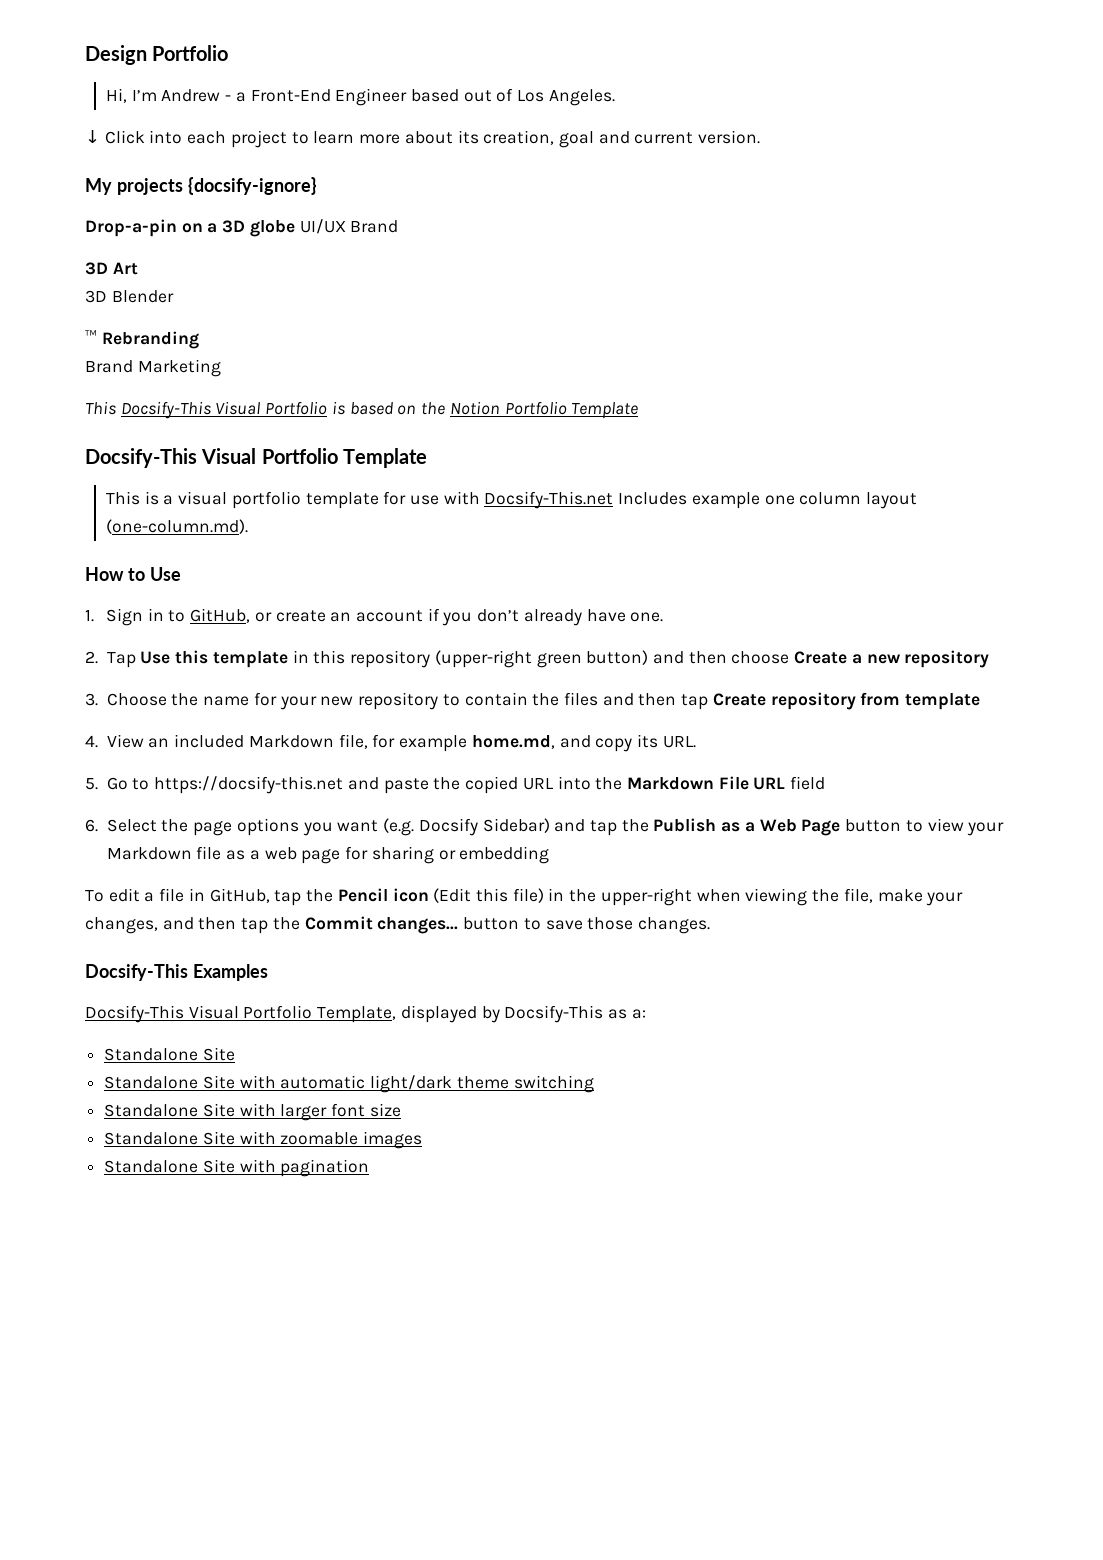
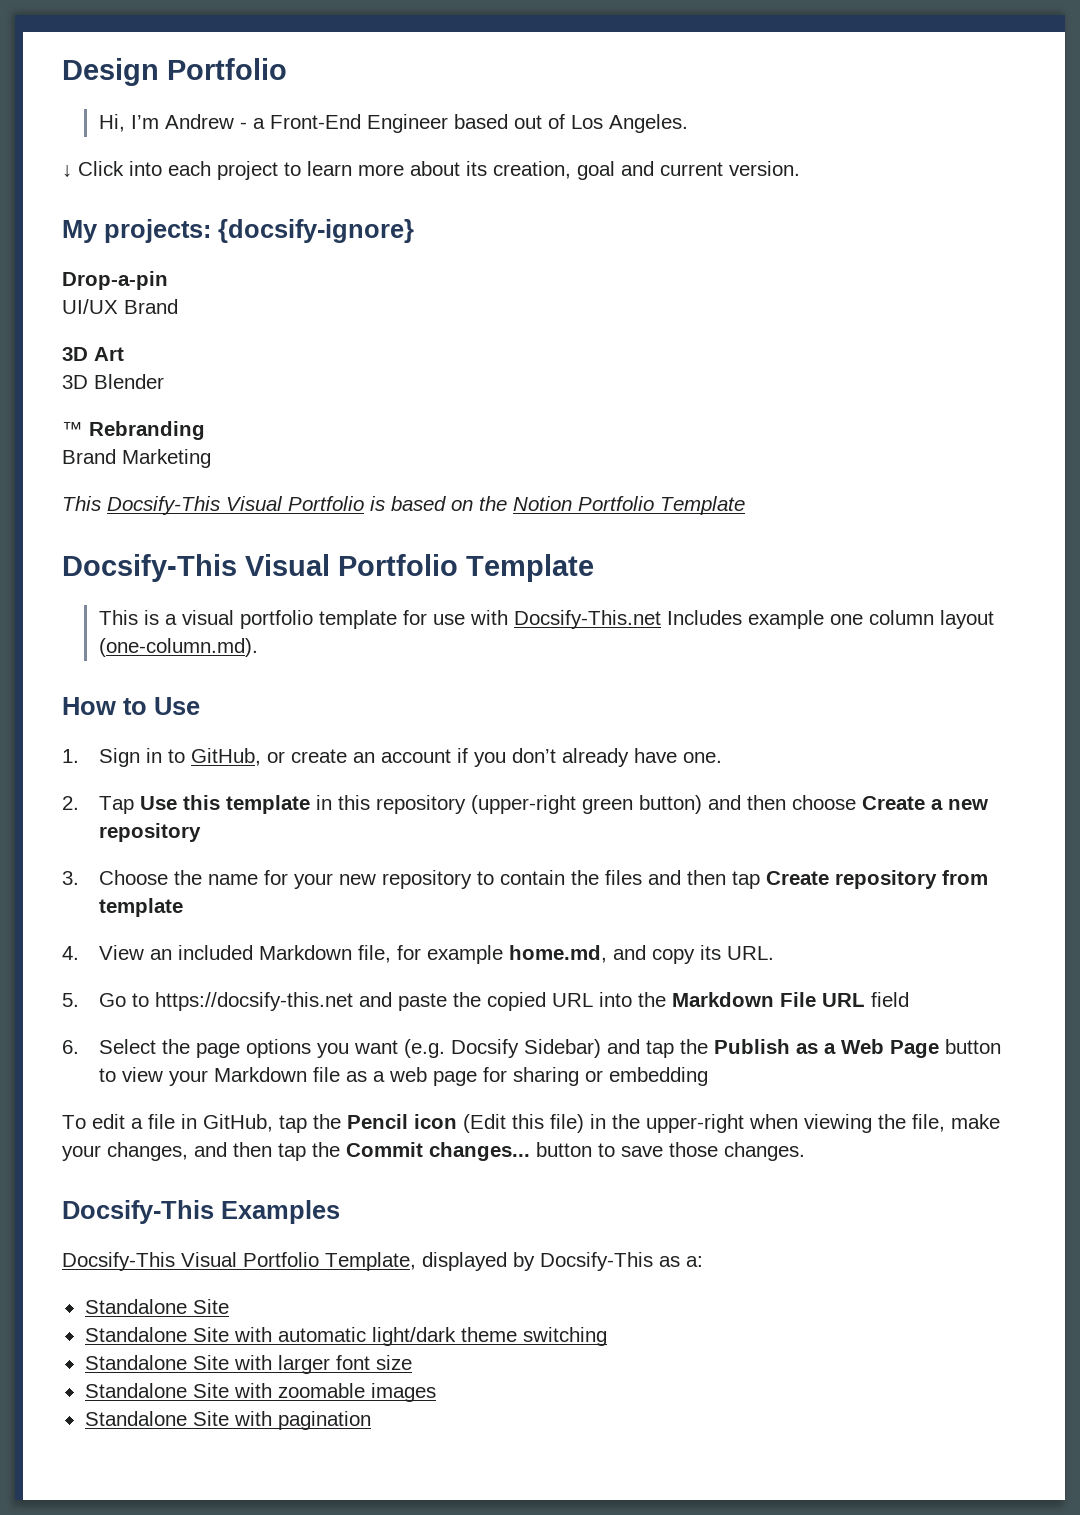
[116,178,183,195] projects -> [104,219,211,243] projects:
[181,220,295,237] on a 3D globe -> (168, 280) //

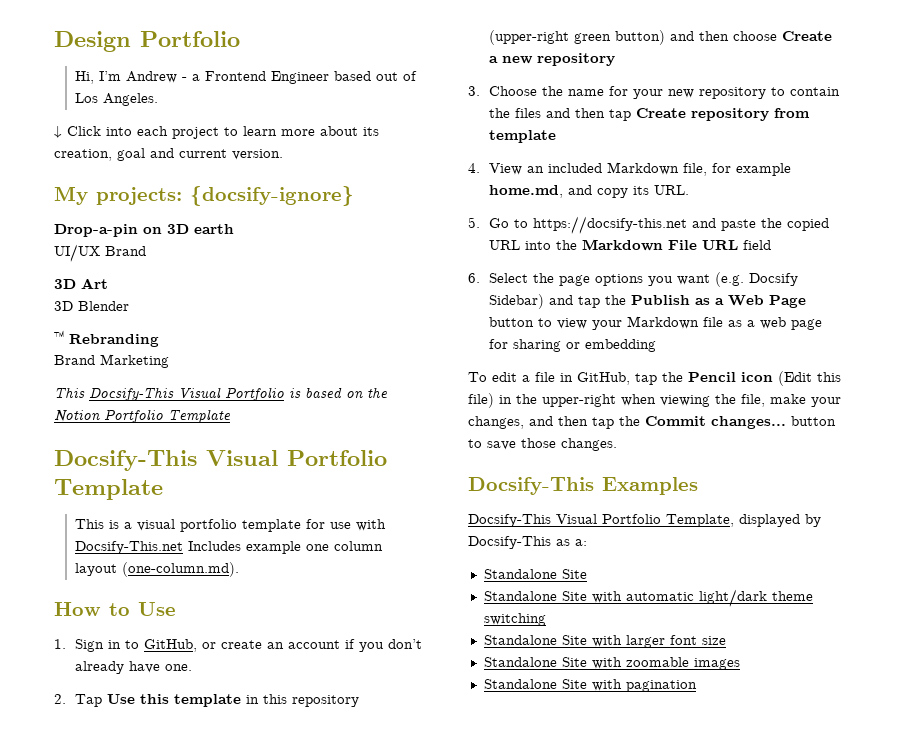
[269,114,361,129] Front-End -> [205,71,267,81] Frontend
(168, 280) none -> [143,224,234,234] on 3D earth

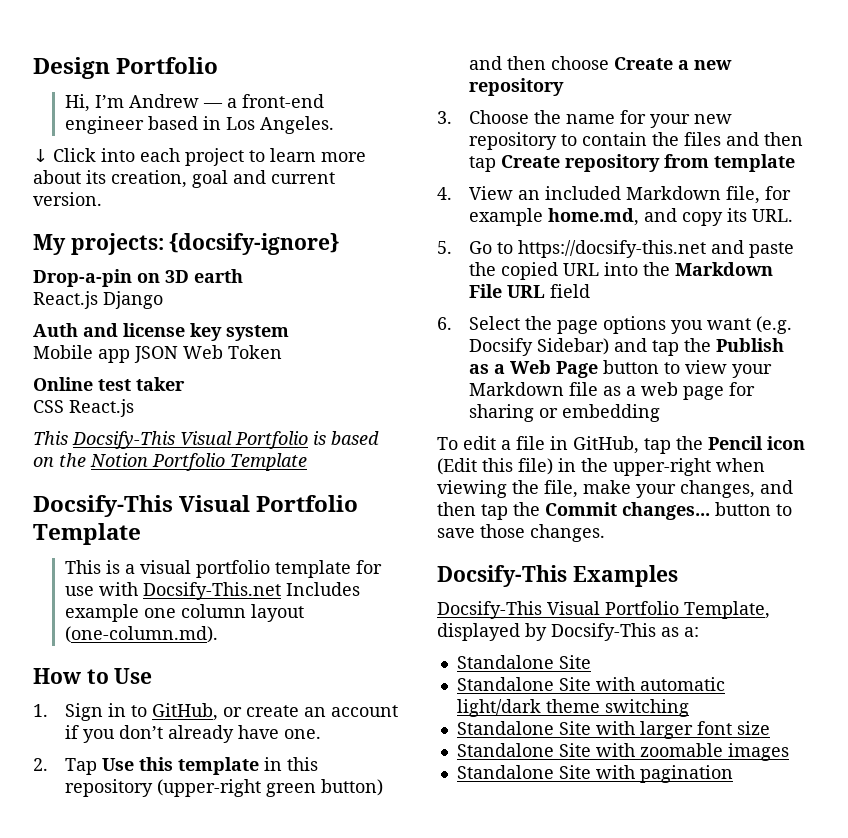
[182,71,418,84] - a Frontend Engineer based out of -> [203,94,325,108] [65,116,222,134] — a front-end engineer based in
[54,244,146,262] [54,278,108,289] [54,301,129,311] [54,330,159,347] [54,354,169,368] UI/UX Brand // 3D Art // 3D Blender // ™ Rebranding // Brand Marketing -> [33,291,163,309] [33,323,289,341] [33,345,282,363] [33,377,185,391] [33,399,134,417] React.js Django // Auth and license key system // Mobile app JSON Web Token // Online test taker // CSS React.js

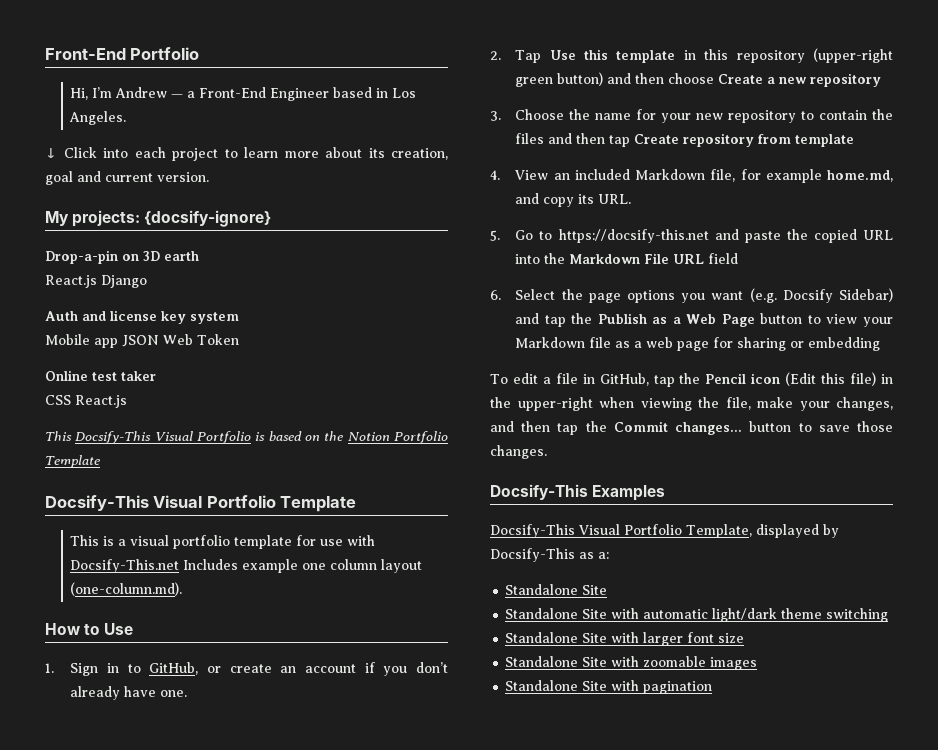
[33,57,110,79] Design -> [45,48,126,60] Front-End
[242,94,325,108] [65,116,145,134] front-end engineer -> [199,87,330,101] Front-End Engineer

